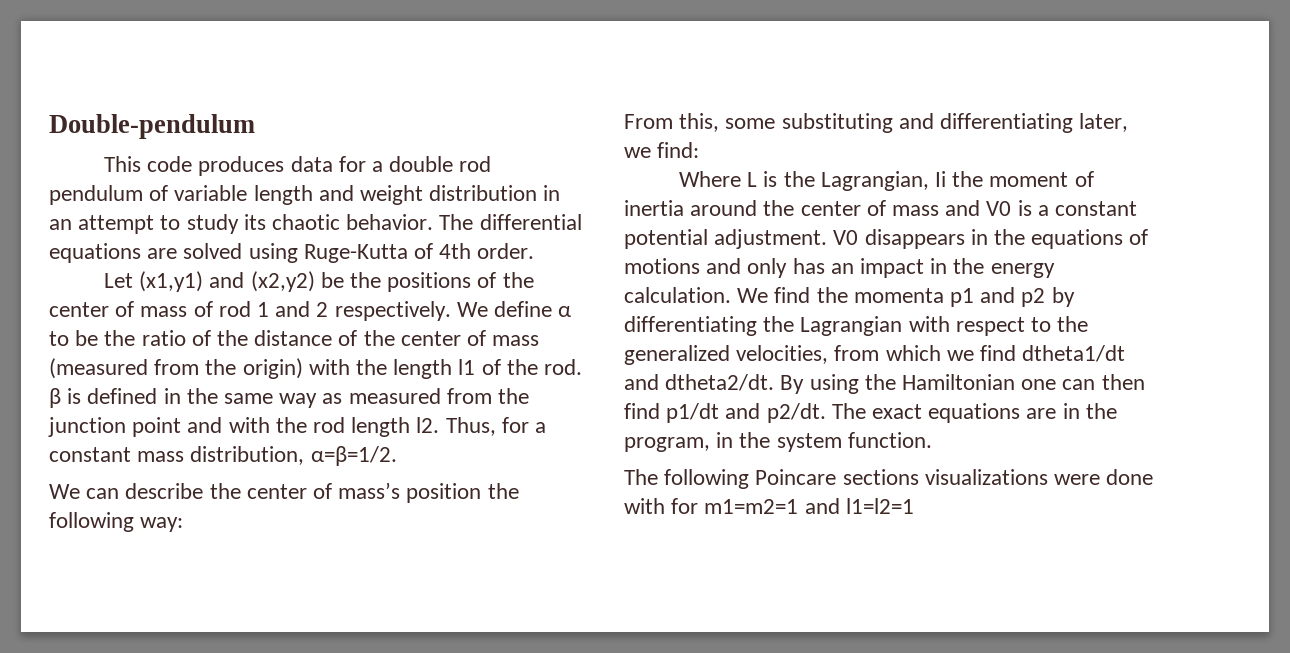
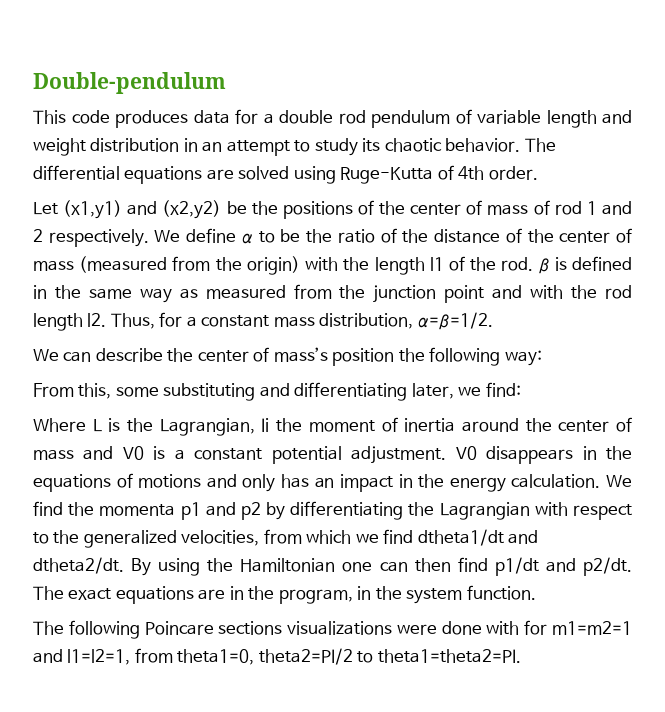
[845,498,914,514] l1=l2=1 -> [67,648,521,665] l1=l2=1, from theta1=0, theta2=PI/2 to theta1=theta2=PI.

